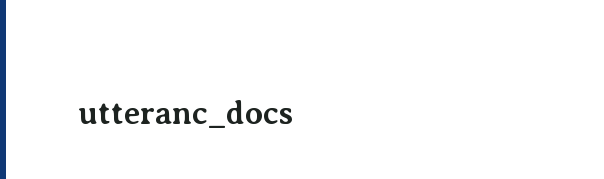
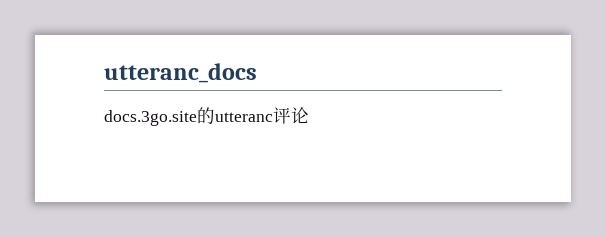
(293, 114) none -> [104,107,309,126] // docs.3go.site的utteranc评论

